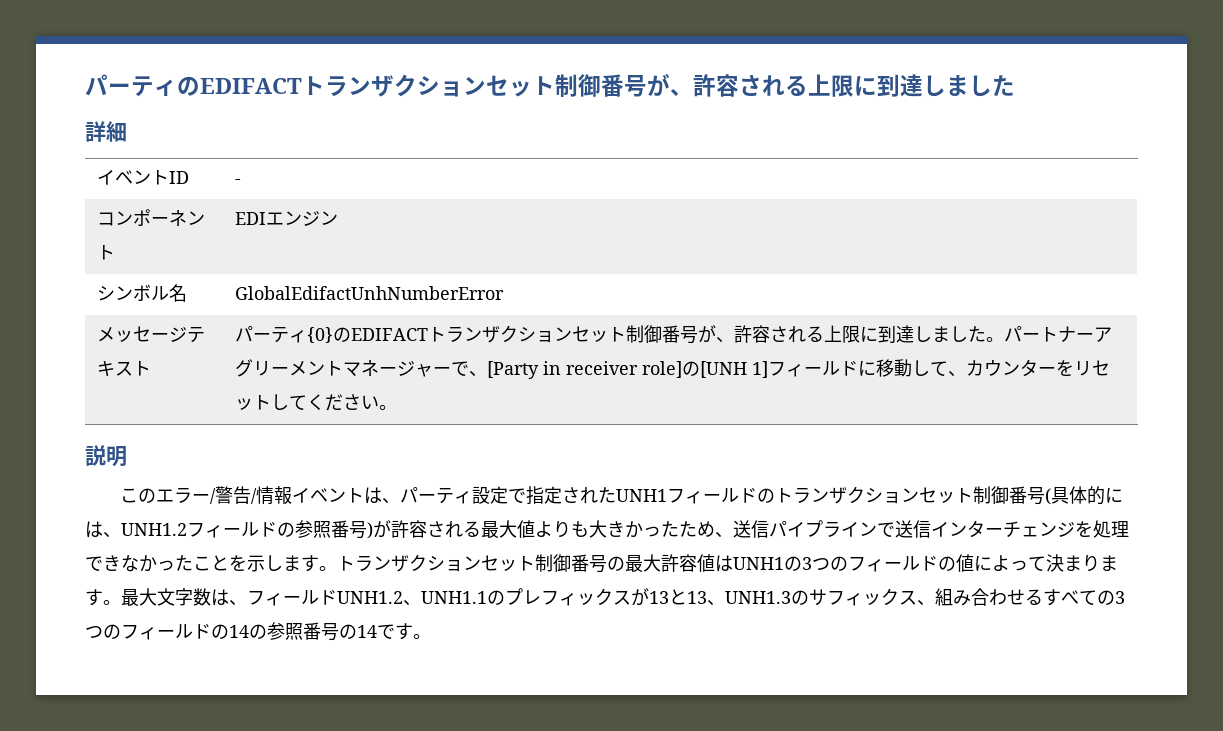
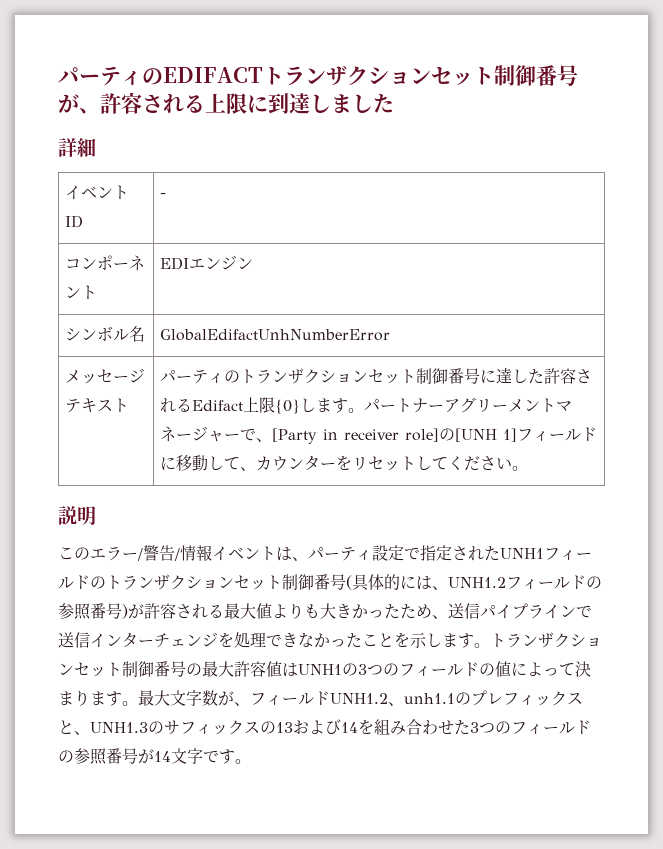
[306,325,986,344] {0}のEDIFACTトランザクションセット制御番号が、許容される上限に到達しました -> [224,367,593,384] [160,397,349,414] のトランザクションセット制御番号に達した許容されるEdifact上限{0}します
[211,589,229,606] は -> [218,691,234,706] が
[421,591,487,604] UNH1.1 -> [404,693,455,704] unh1.1
[631,588,707,606] が13と13 -> [58,720,74,734] と
[917,588,1125,606] [85,622,377,641] 、組み合わせるすべての3つのフィールドの14の参照番号の14 -> [260,719,591,735] [58,748,203,765] の13および14を組み合わせた3つのフィールドの参照番号が14文字

